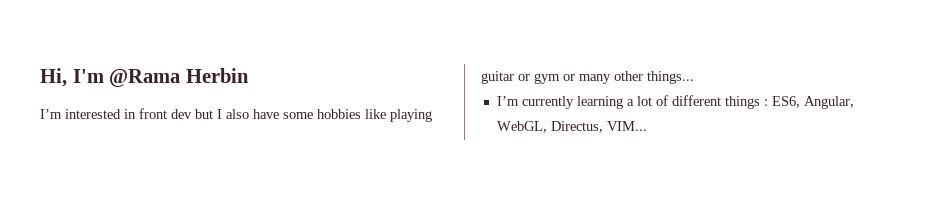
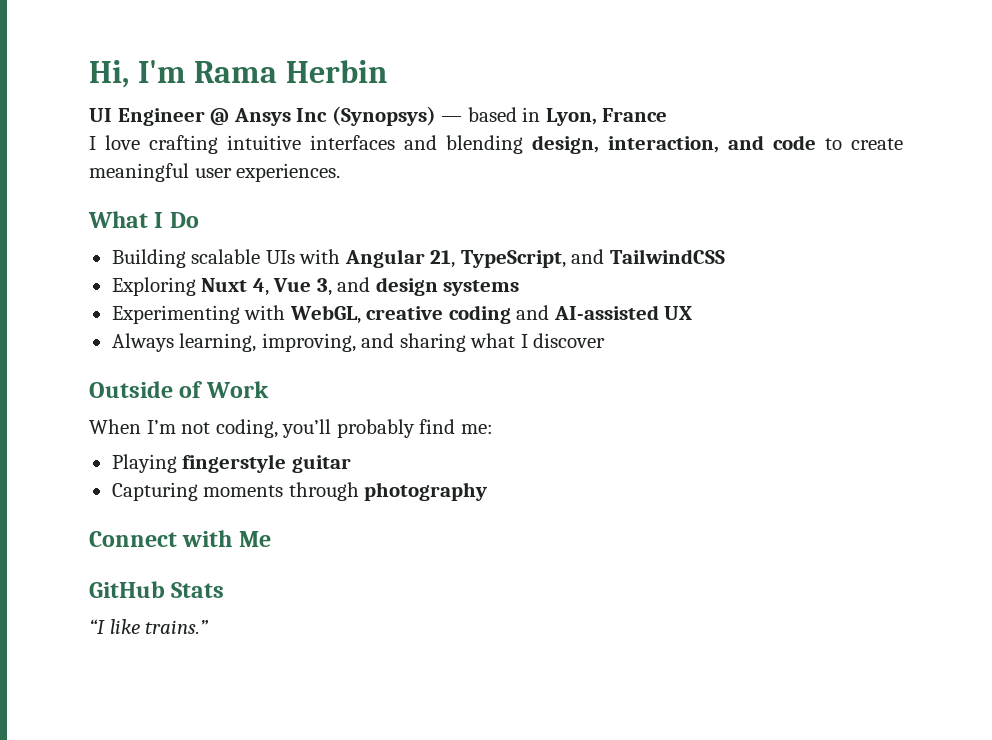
[109,69,181,87] @Rama -> [194,61,278,83] Rama
[40,108,432,122] [481,71,694,84] [496,95,854,109] [496,121,647,133] I’m interested in front dev but I also have some hobbies like playing guitar or gym or many other things... // I’m currently learning a lot of different things : ES6, Angular, WebGL, Directus, VIM... -> [89,106,668,126] [89,135,903,154] [89,163,341,182] [88,211,199,228] [111,249,725,268] [111,277,520,296] [111,305,693,324] [111,333,606,352] [89,381,269,398] [89,419,493,438] [111,454,351,473] [111,482,488,501] [89,530,271,547] [89,581,225,598] [89,619,210,634] UI Engineer @ Ansys Inc (Synopsys) — based in Lyon, France // I love crafting intuitive interfaces and blending design, interaction, and code to create meaningful user experiences. // What I Do // Building scalable UIs with Angular 21, TypeScript, and TailwindCSS // Exploring Nuxt 4, Vue 3, and design systems // Experimenting with WebGL, creative coding and AI-assisted UX // Always learning, improving, and sharing what I discover // Outside of Work // When I’m not coding, you’ll probably find me: // Playing fingerstyle guitar // Capturing moments through photography // Connect with Me // GitHub Stats // “I like trains.”

